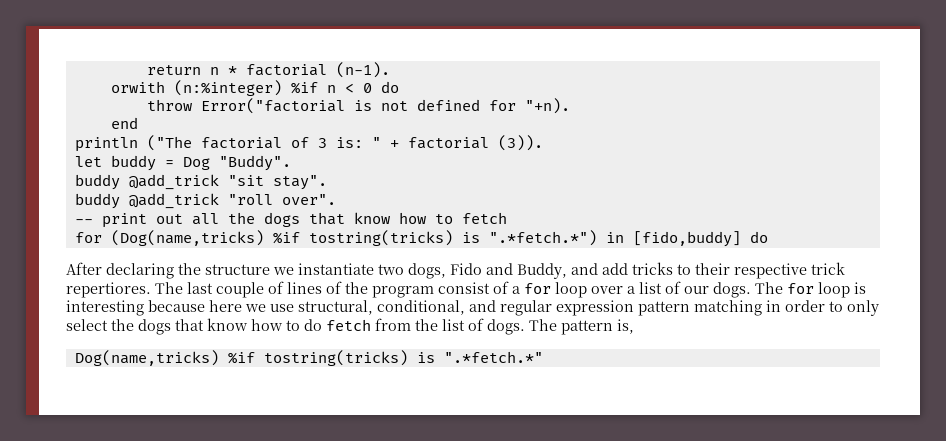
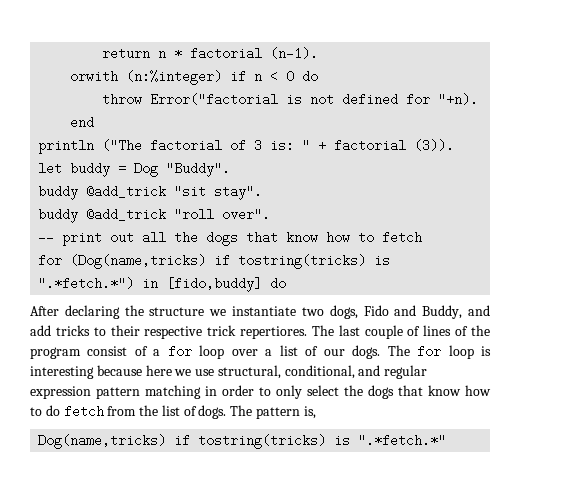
[290,82,318,94] %if -> [230,70,247,83] if
[272,232,300,244] %if -> [214,254,231,267] if
[227,352,255,364] %if -> [174,434,191,447] if

